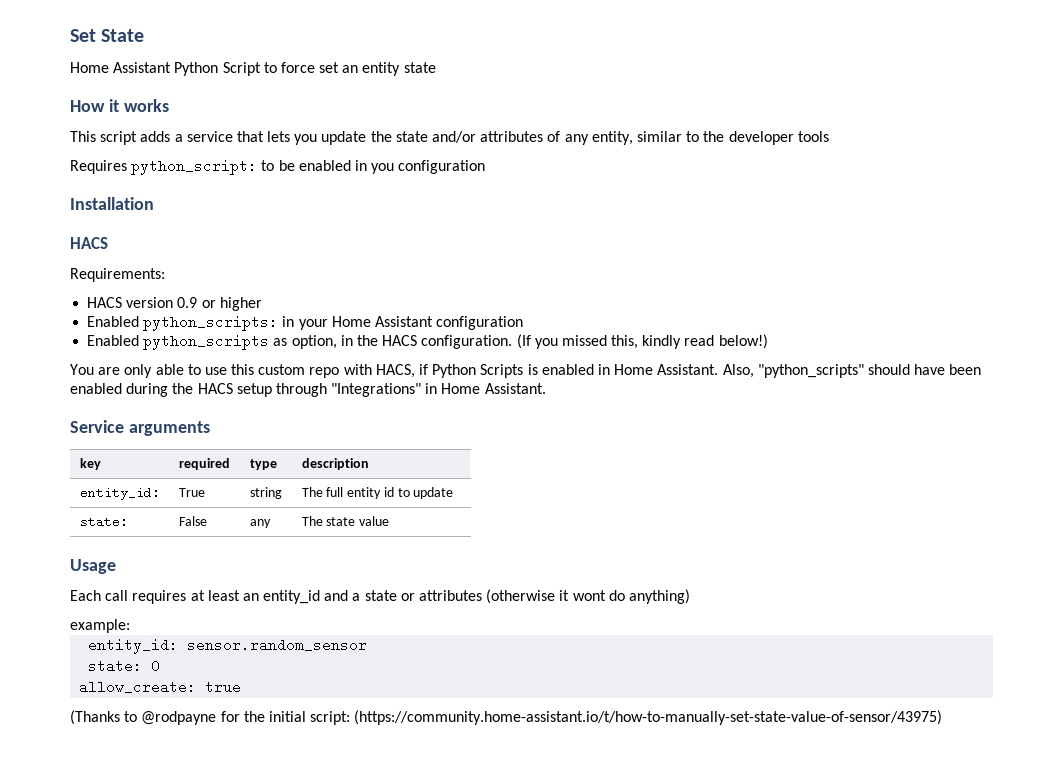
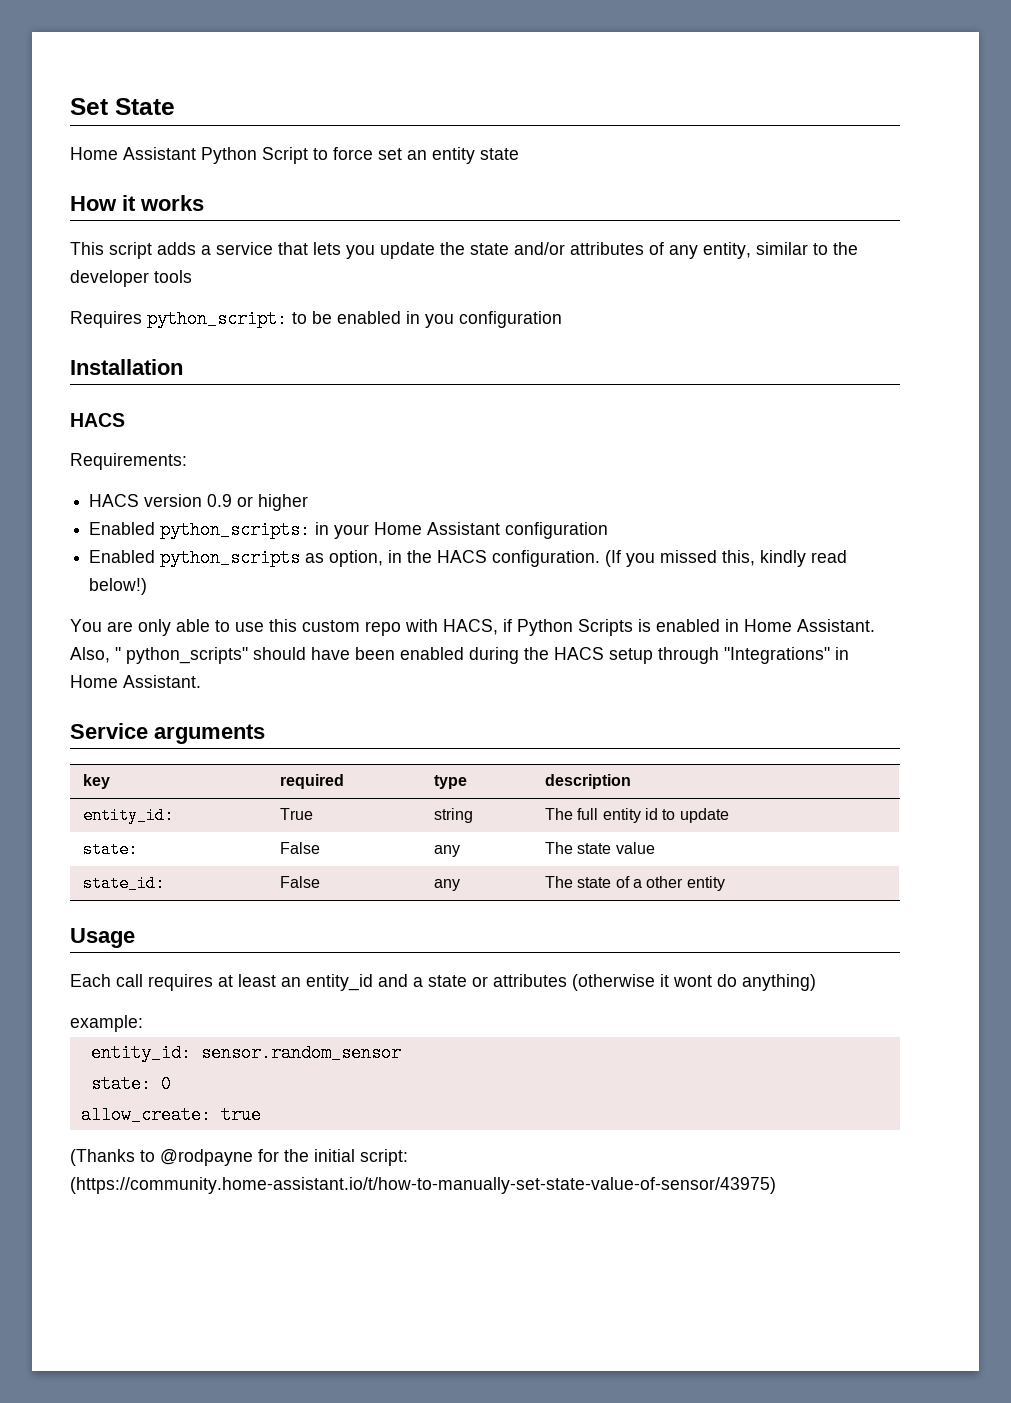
[757,364,864,378] "python_scripts" -> [115,647,248,664] " python_scripts"
(390, 521) none -> [83,875,166,892] [280,876,321,888] [434,879,461,891] [545,876,725,891] // state_id: | False | any | The state of a other entity

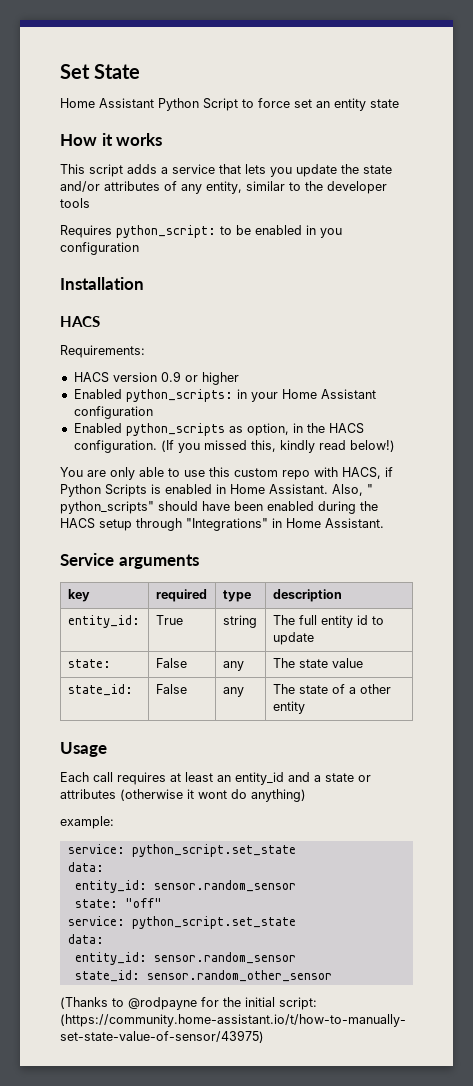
(143, 1023) none -> [67,844,296,857] [67,862,104,872] // service: python_script.set_state // data:
[160,1075,171,1093] [80,1106,261,1124] 0 // allow_create: true -> [124,898,162,908] [67,916,296,929] [67,934,104,944] [74,952,296,965] [74,970,332,982] "off" // service: python_script.set_state // data: // entity_id: sensor.random_sensor // state_id: sensor.random_other_sensor

